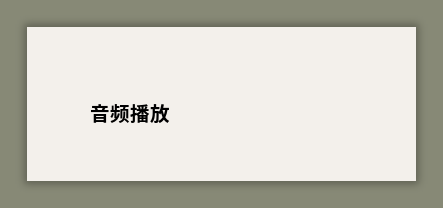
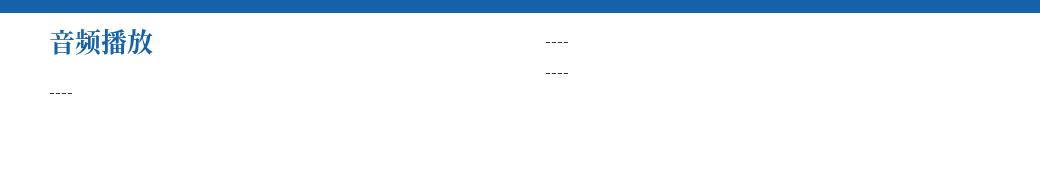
(170, 114) none -> [49,93,73,98] [545,42,569,47] [545,73,569,78] // ---- // ---- // ----

